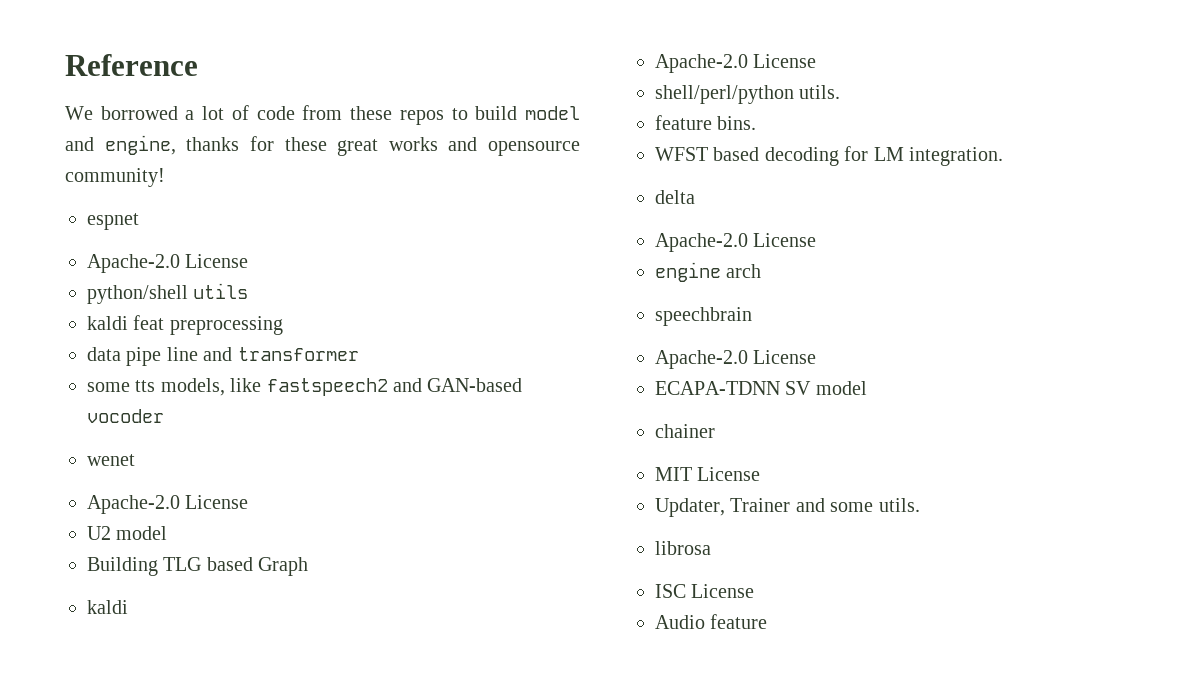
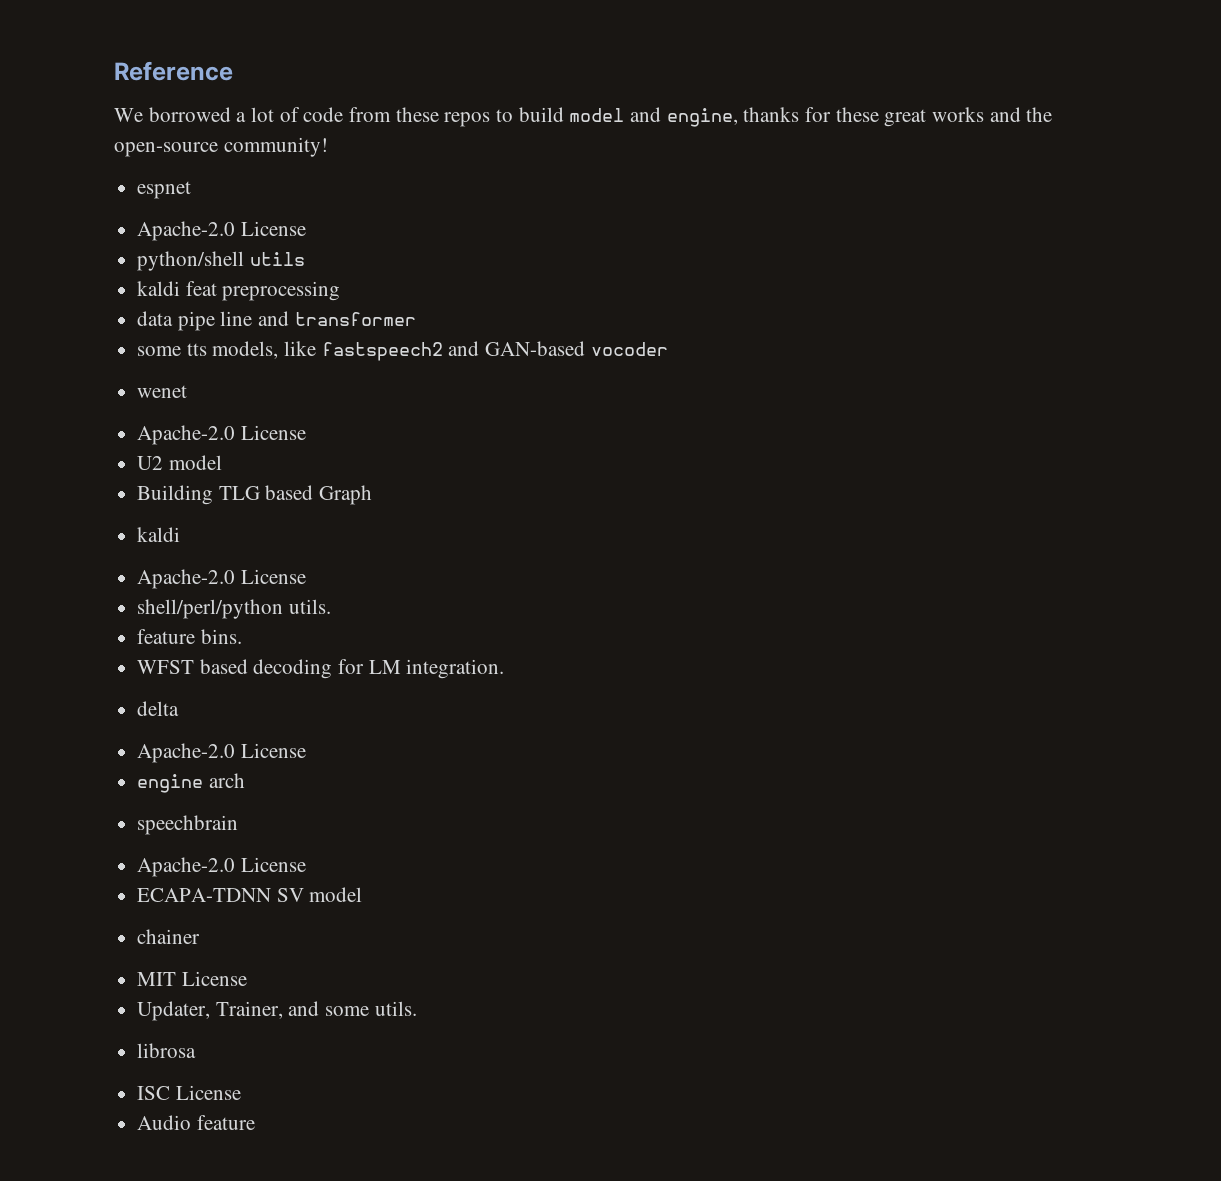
[488,141,580,156] opensource -> [1026,107,1053,122] [114,142,218,157] the open-source
[730,498,791,512] Trainer -> [215,1001,283,1019] Trainer,

